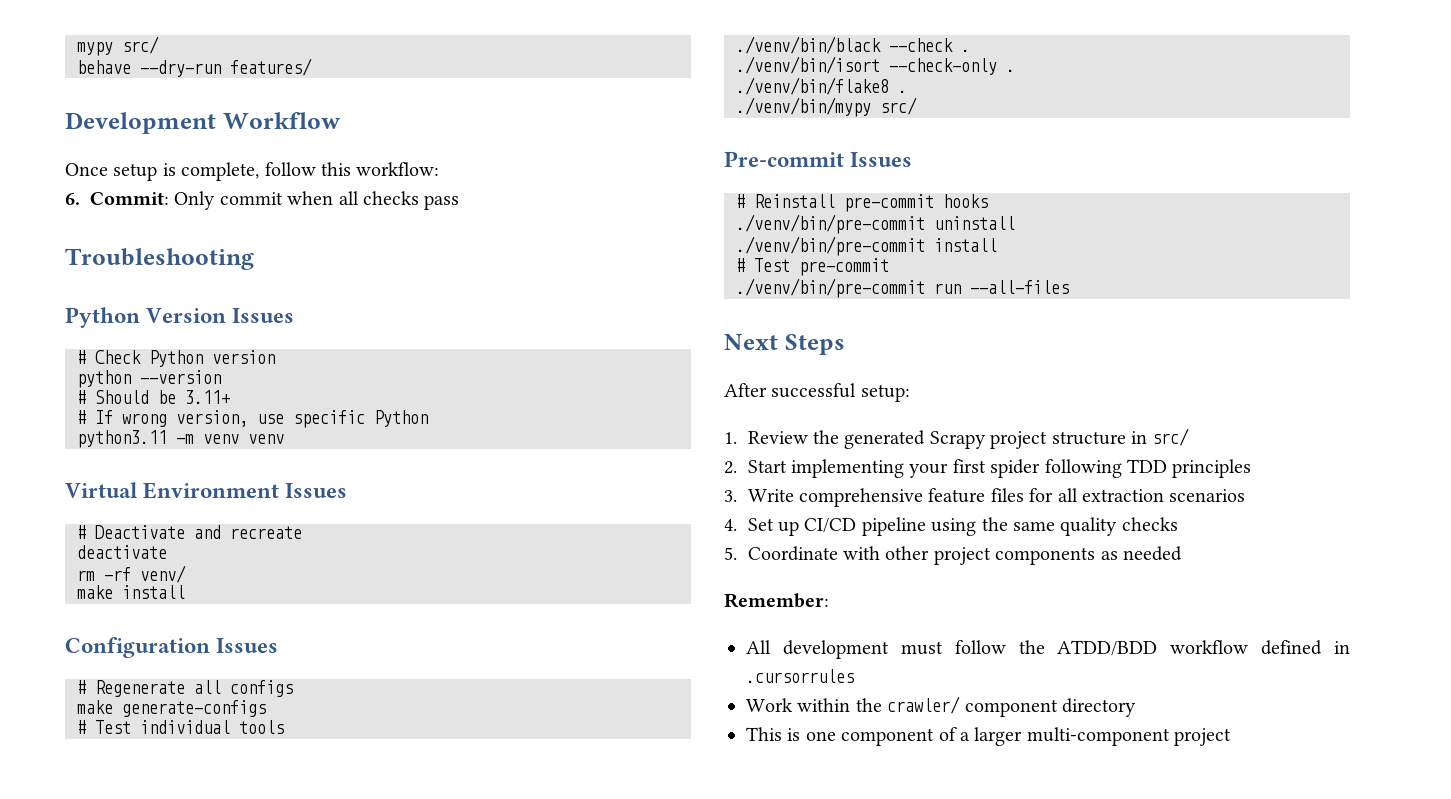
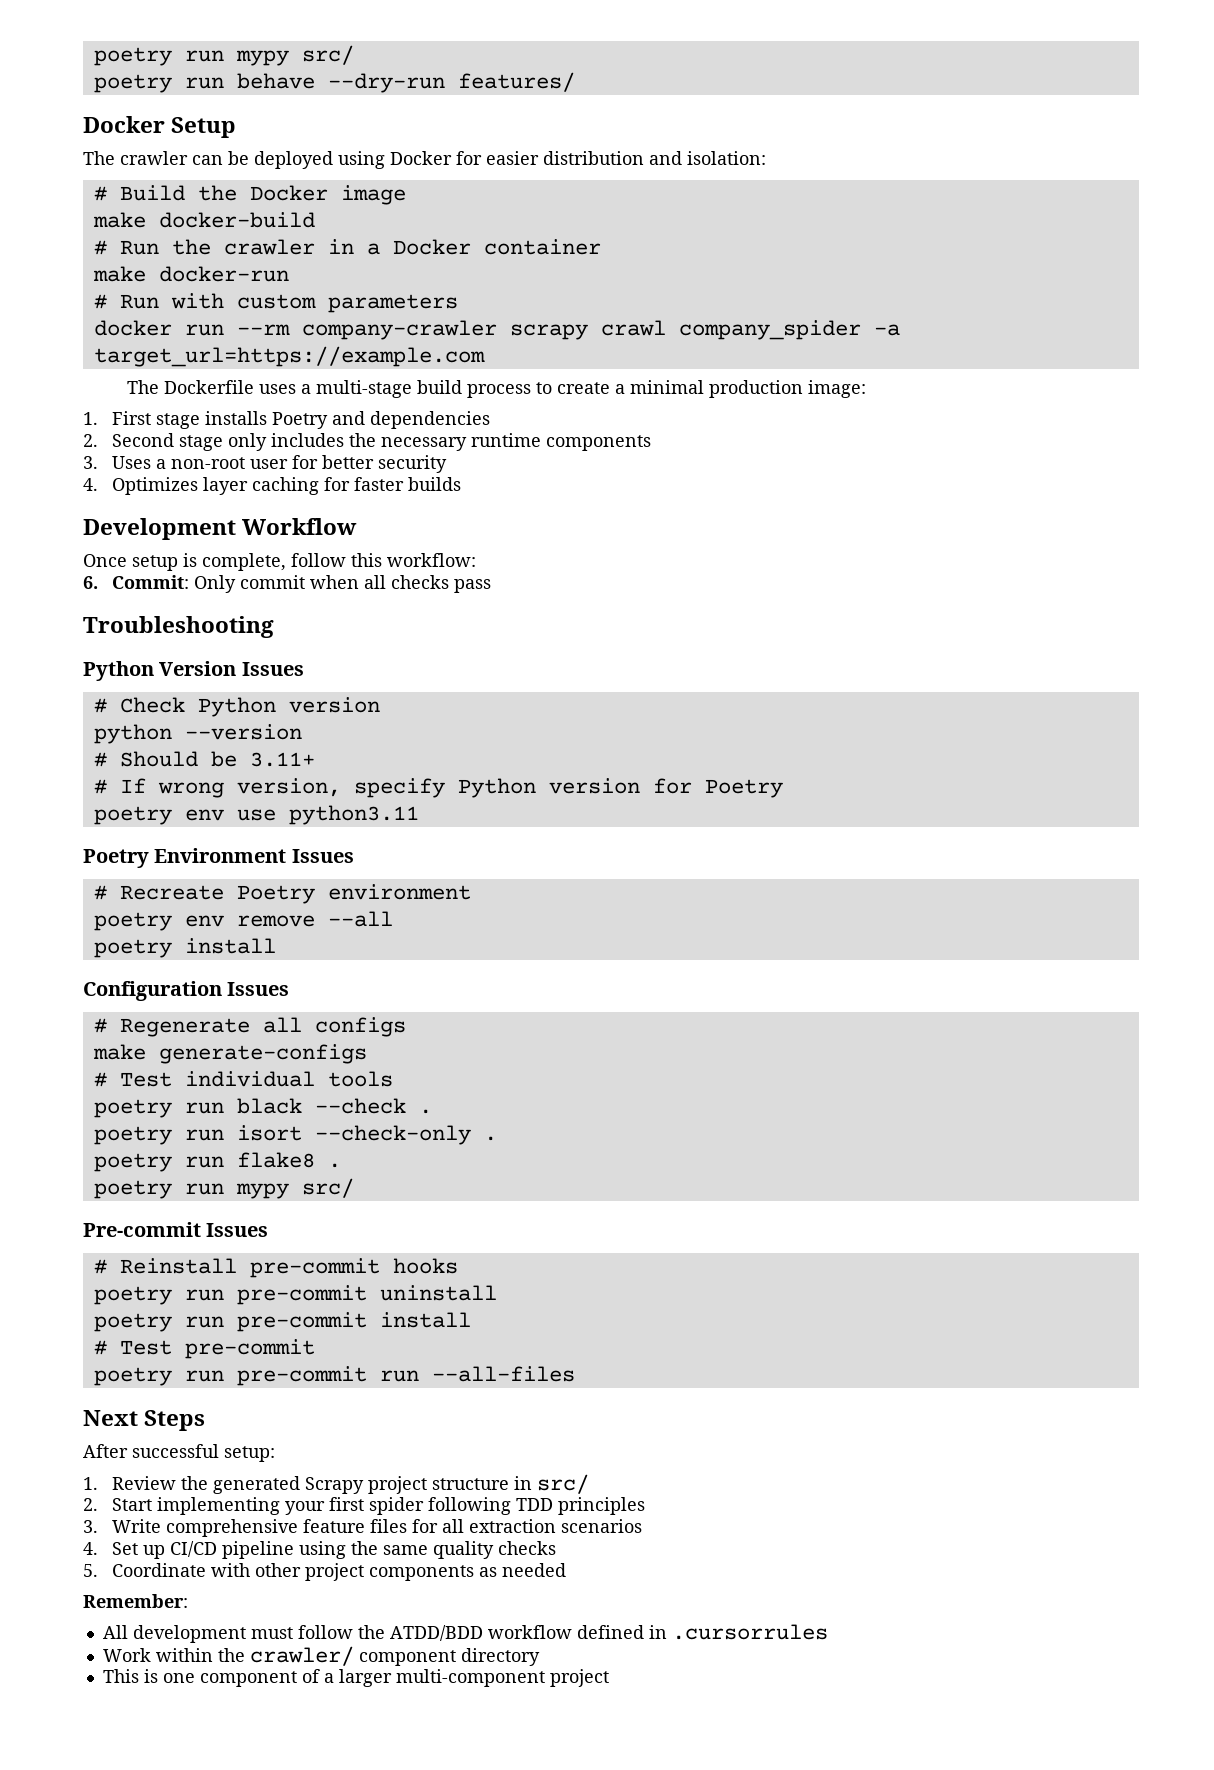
[77,36,159,56] mypy src/ // -> [93,45,354,66] [93,74,224,93] poetry run mypy src/ // poetry run
(312, 67) none -> [83,116,237,138] [83,151,766,169] [93,185,406,205] [92,212,315,228] [93,239,601,255] [92,266,289,282] [93,293,458,313] [93,320,900,340] [93,346,485,367] [126,380,866,398] [83,411,491,429] [83,433,652,451] [83,455,448,473] [83,477,462,495] // Docker Setup // The crawler can be deployed using Docker for easier distribution and isolation: // # Build the Docker image // make docker-build // # Run the crawler in a Docker container // make docker-run // # Run with custom parameters // docker run --rm company-crawler scrapy crawl company_spider -a target_url=https://example.com // The Dockerfile uses a multi-stage build process to create a minimal production image: // 1. First stage installs Poetry and dependencies // 2. Second stage only includes the necessary runtime components // 3. Uses a non-root user for better security // 4. Optimizes layer caching for faster builds
[257,410,428,428] [77,430,284,448] [65,482,348,499] [77,525,302,539] [77,545,167,559] [77,565,186,583] [77,585,113,599] use specific Python // python3.11 -m venv venv // Virtual Environment Issues // # Deactivate and recreate // deactivate // rm -rf venv/ // make -> [353,778,783,798] [93,805,419,825] [83,848,354,868] [93,884,471,904] [93,911,393,931] [93,939,172,958] specify Python version for Poetry // poetry env use python3.11 // Poetry Environment Issues // # Recreate Poetry environment // poetry env remove --all // poetry
[736,36,881,54] ./venv/bin/black -> [93,1098,302,1118] poetry run black
[736,56,880,74] ./venv/bin/isort -> [93,1125,302,1145] poetry run isort
[736,77,907,95] [736,97,871,117] ./venv/bin/flake8 . // ./venv/bin/mypy -> [93,1152,341,1172] [93,1180,289,1199] poetry run flake8 . // poetry run mypy
[736,214,1015,234] [736,236,925,256] ./venv/bin/pre-commit uninstall // ./venv/bin/pre-commit -> [93,1285,497,1305] [93,1312,367,1332] poetry run pre-commit uninstall // poetry run pre-commit
[736,278,925,298] ./venv/bin/pre-commit -> [93,1366,367,1386] poetry run pre-commit

